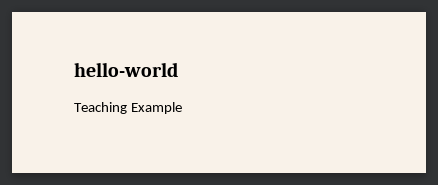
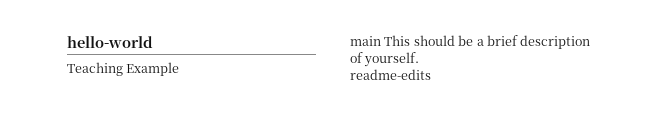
(182, 108) none -> [350,35,591,49] [350,52,420,67] [350,69,431,80] // main This should be a brief description of yourself. // readme-edits

